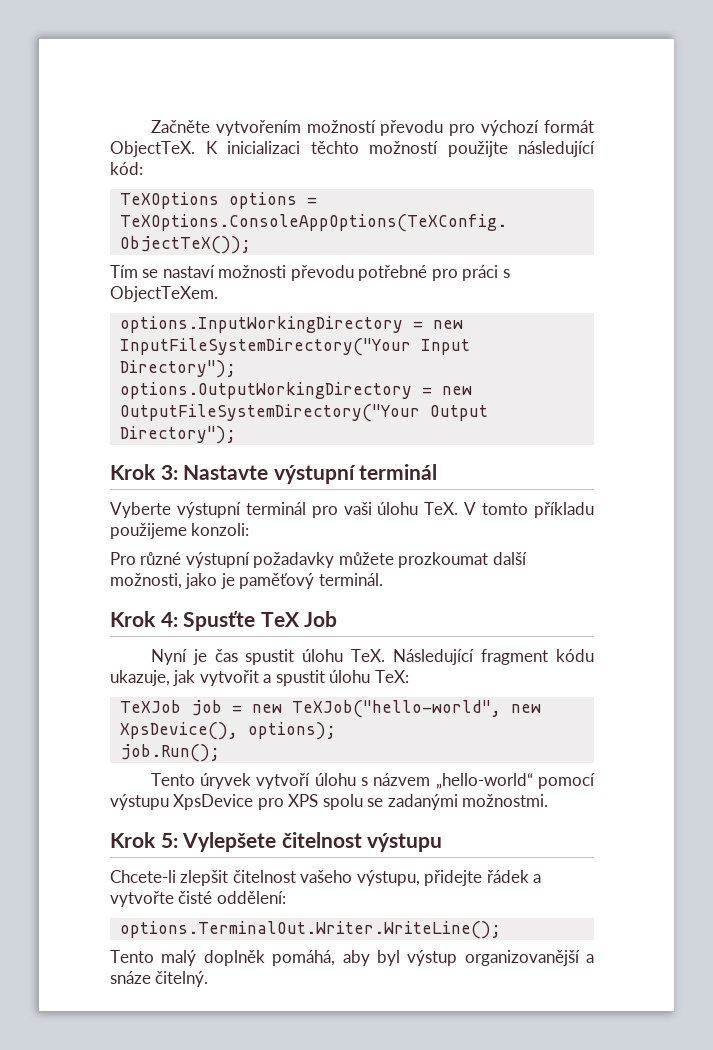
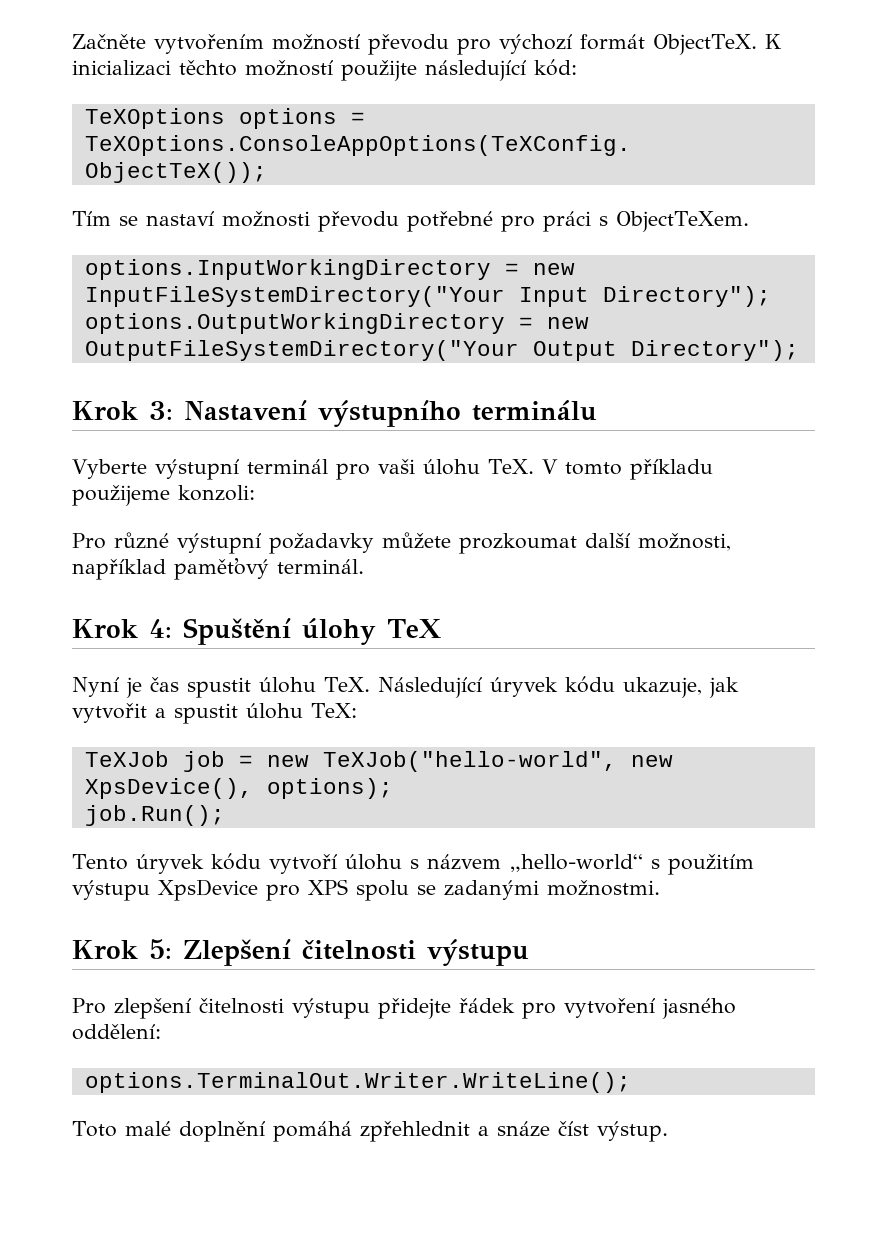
[183,464,438,484] Nastavte výstupní terminál -> [184,400,597,427] Nastavení výstupního terminálu
[185,573,235,589] jako je -> [72,559,166,580] například
[183,611,256,631] Spusťte -> [183,618,376,645] Spuštění úlohy
[304,611,338,627] Job -> (441, 628) none
[481,649,549,665] fragment -> [489,677,558,697] úryvek
(252, 781) none -> [210,853,261,870] kódu
[538,773,595,789] pomocí -> [650,854,754,875] s použitím
[182,832,362,852] Vylepšete čitelnost -> [183,939,416,966] Zlepšení čitelnosti
[110,870,542,886] [110,891,286,907] [119,921,501,939] [110,950,594,966] [110,971,209,987] Chcete-li zlepšit čitelnost vašeho výstupu, přidejte řádek a vytvořte čisté oddělení: // options.TerminalOut.Writer.WriteLine(); // Tento malý doplněk pomáhá, aby byl výstup organizovanější a snáze čitelný. -> [72,998,736,1019] [72,1024,161,1040] [84,1072,631,1093] [72,1121,668,1142] Pro zlepšení čitelnosti výstupu přidejte řádek pro vytvoření jasného oddělení: // options.TerminalOut.Writer.WriteLine(); // Toto malé doplnění pomáhá zpřehlednit a snáze číst výstup.

